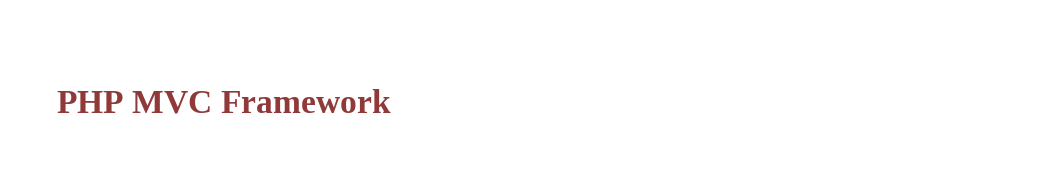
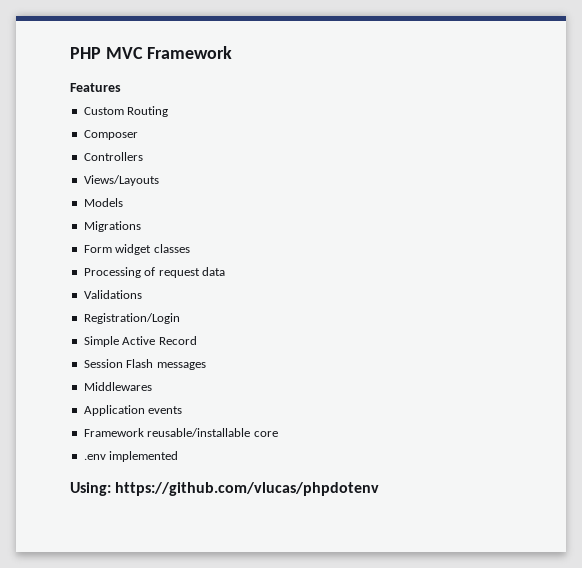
(392, 101) none -> [70,83,121,92] [83,106,169,117] [83,130,138,140] [83,152,143,161] [83,175,159,186] [83,198,123,207] [83,221,141,232] [83,244,190,255] [83,267,225,278] [83,290,142,299] [83,313,180,324] [83,336,197,347] [83,359,206,370] [83,382,152,391] [83,405,183,416] [83,428,278,437] [83,451,179,462] [70,482,380,496] // Features // Custom Routing // Composer // Controllers // Views/Layouts // Models // Migrations // Form widget classes // Processing of request data // Validations // Registration/Login // Simple Active Record // Session Flash messages // Middlewares // Application events // Framework reusable/installable core // .env implemented // Using: https://github.com/vlucas/phpdotenv

